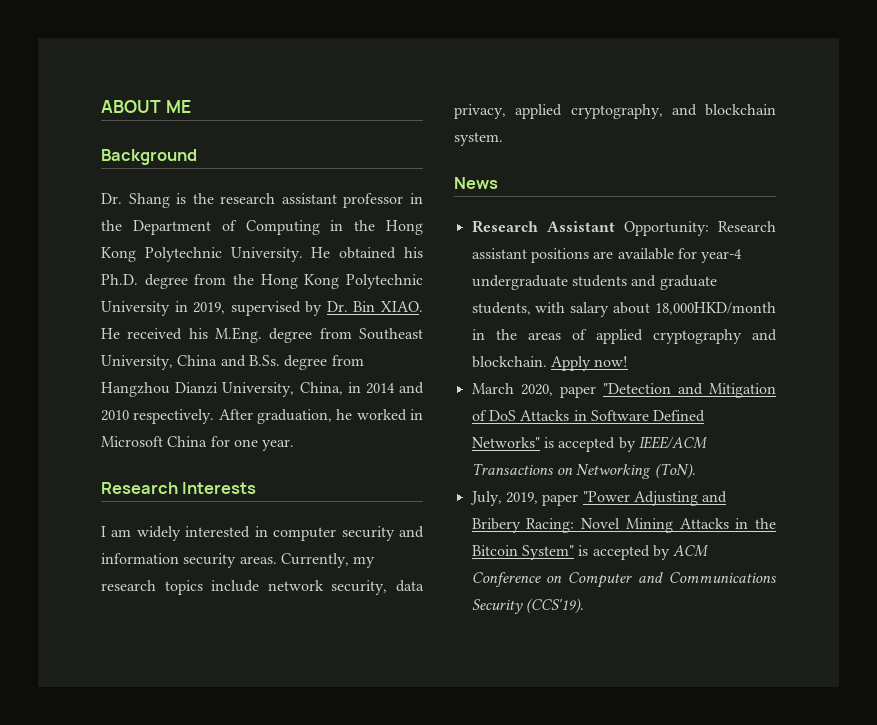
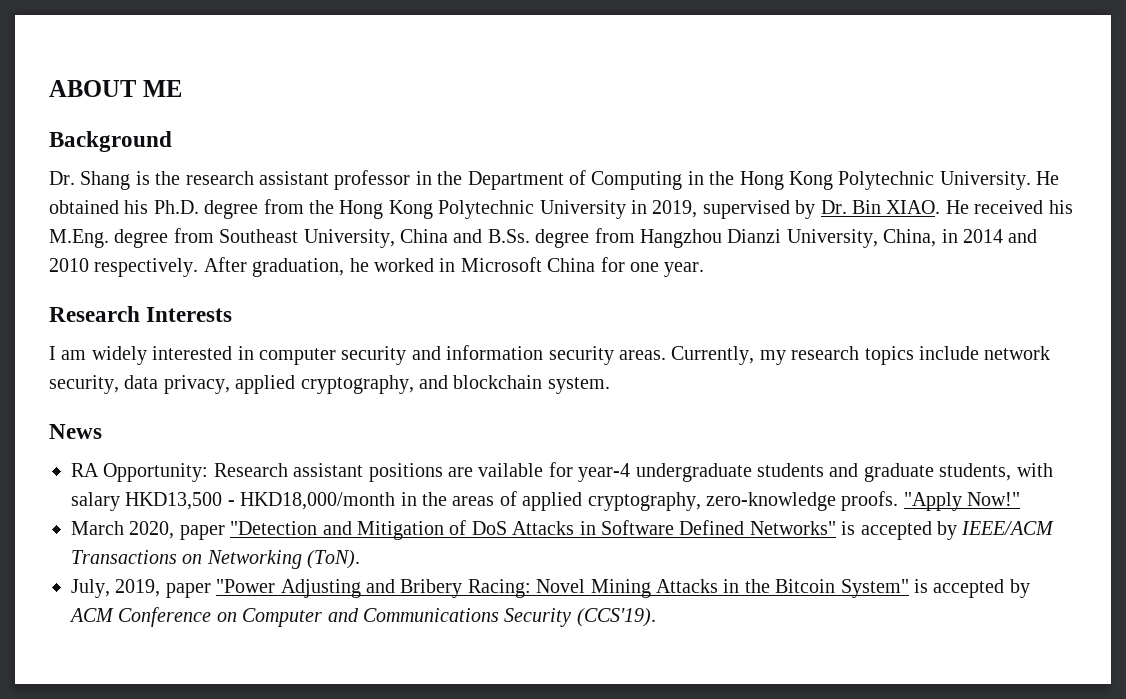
[471,220,615,233] Research Assistant -> [71,463,99,477] RA
[617,248,674,260] available -> [478,463,544,477] vailable
[613,302,776,315] about 18,000HKD/month -> [125,492,396,510] HKD13,500 - HKD18,000/month
[652,329,777,344] [471,356,629,371] cryptography and blockchain. Apply now! -> [587,491,1021,511] cryptography, zero-knowledge proofs. "Apply Now!"

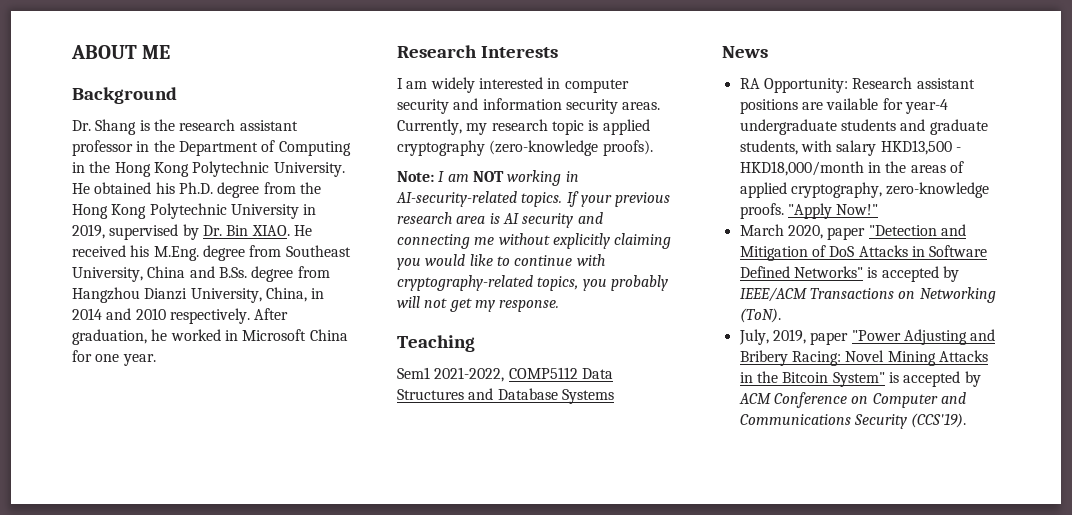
[864,346,1051,365] [49,375,610,394] topics include network security, data privacy, applied cryptography, and blockchain system. -> [551,119,650,135] [397,140,653,156] [397,170,579,186] [396,191,671,207] [397,212,603,228] [397,233,672,249] [397,254,605,270] [397,275,668,291] [397,296,560,312] [397,335,475,352] [397,367,613,382] [397,388,614,404] topic is applied cryptography (zero-knowledge proofs). // Note: I am NOT working in AI-security-related topics. If your previous research area is AI security and connecting me without explicitly claiming you would like to continue with cryptography-related topics, you probably will not get my response. // Teaching // Sem1 2021-2022, COMP5112 Data Structures and Database Systems

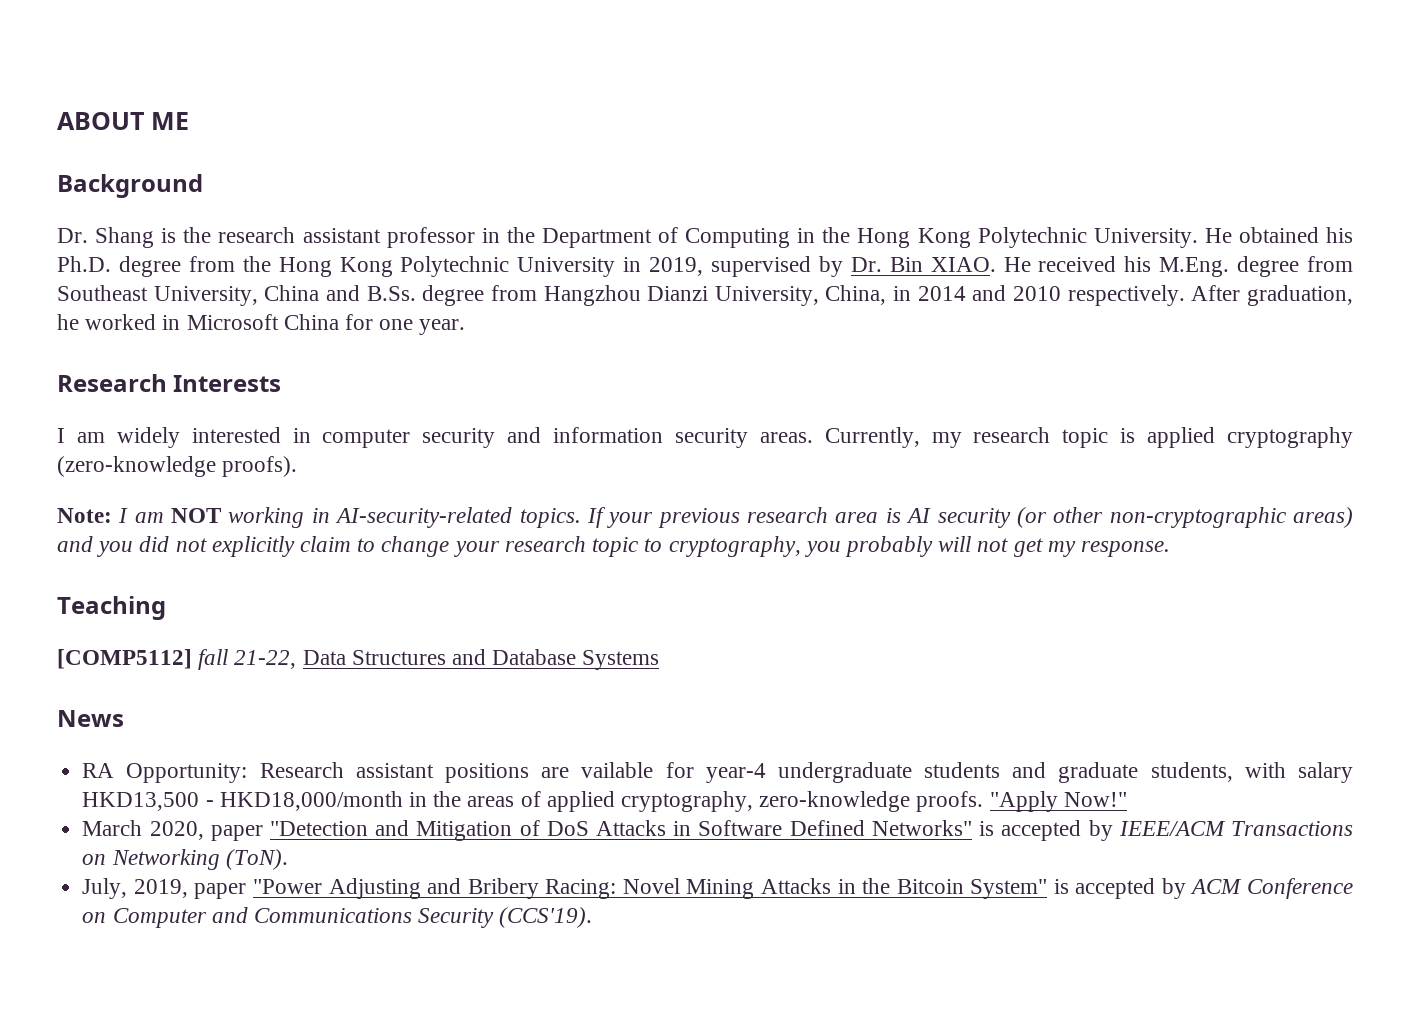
[577,212,603,224] [397,233,672,249] [397,254,605,270] [397,275,579,291] and connecting me without explicitly claiming you would like to continue with cryptography-related topics, -> [1016,507,1353,528] [57,536,801,557] (or other non-cryptographic areas) and you did not explicitly claim to change your research topic to cryptography,
[397,367,578,382] Sem1 2021-2022, COMP5112 -> [57,649,297,670] [COMP5112] fall 21-22,

